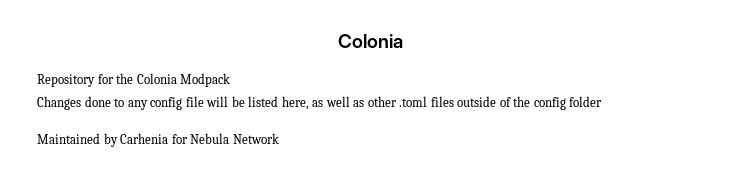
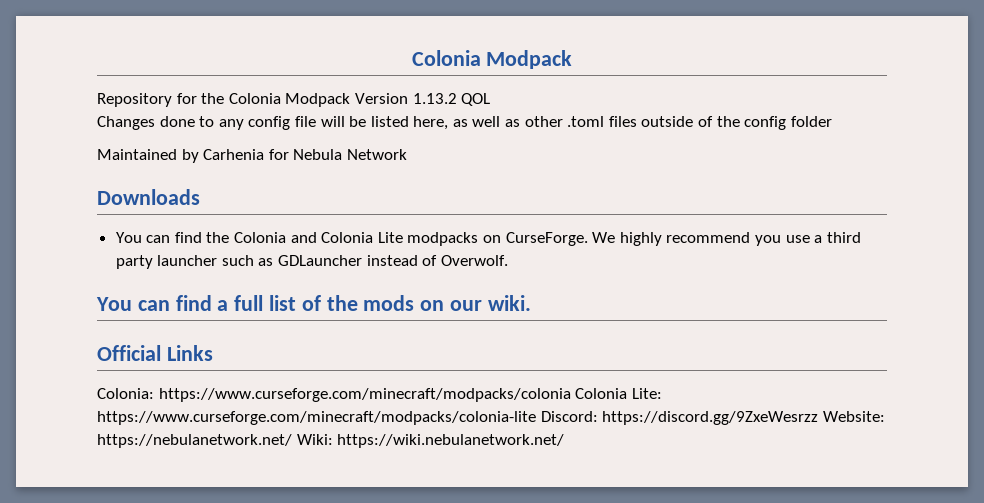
[338,34,403,48] Colonia -> [411,50,573,69] Colonia Modpack
(231, 80) none -> [354,93,491,106] Version 1.13.2 QOL
(279, 138) none -> [97,189,200,205] [115,232,861,246] [115,255,508,269] [96,295,531,311] [97,345,213,361] [97,388,662,402] [97,411,885,425] [97,434,565,448] // Downloads // You can find the Colonia and Colonia Lite modpacks on CurseForge. We highly recommend you use a third party launcher such as GDLauncher instead of Overwolf. // You can find a full list of the mods on our wiki. // Official Links // Colonia: https://www.curseforge.com/minecraft/modpacks/colonia Colonia Lite: https://www.curseforge.com/minecraft/modpacks/colonia-lite Discord: https://discord.gg/9ZxeWesrzz Website: https://nebulanetwork.net/ Wiki: https://wiki.nebulanetwork.net/

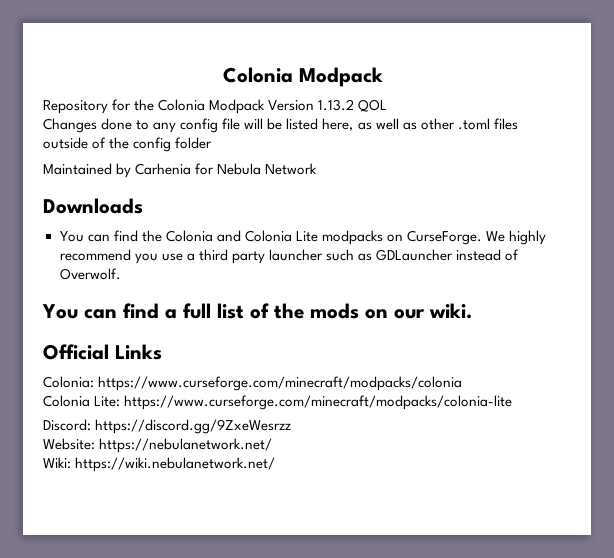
(571, 395) none -> (463, 383) //
(536, 418) none -> (513, 402) //
(819, 418) none -> (292, 426) //
(292, 441) none -> (273, 445) //

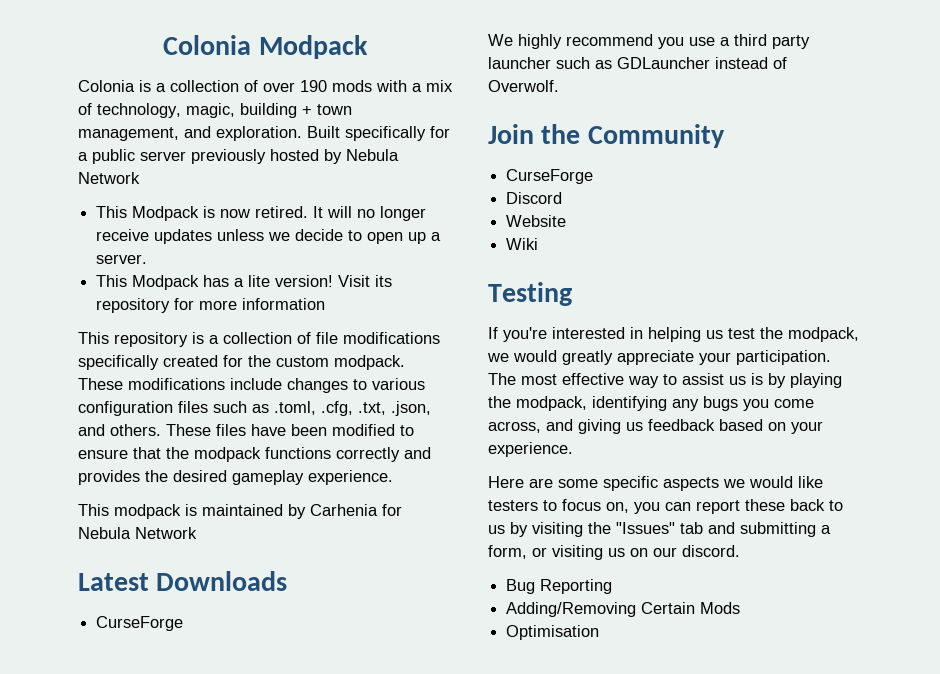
[43,99,388,114] [43,118,518,133] [43,137,213,152] [43,163,112,175] Repository for the Colonia Modpack Version 1.13.2 QOL // Changes done to any config file will be listed here, as well as other .toml files outside of the config folder // Maintained -> [78,80,453,92] [78,103,352,118] [78,126,450,141] [78,149,399,164] [78,172,140,184] [96,206,427,221] [96,229,442,244] [96,254,148,264] [96,275,393,290] [96,298,326,313] [78,332,440,347] [78,355,405,370] [78,378,425,393] [78,401,431,416] [78,424,414,436] [78,447,431,462] [78,470,393,485] [78,504,283,519] Colonia is a collection of over 190 mods with a mix of technology, magic, building + town management, and exploration. Built specifically for a public server previously hosted by Nebula Network // This Modpack is now retired. It will no longer receive updates unless we decide to open up a server. // This Modpack has a lite version! Visit its repository for more information // This repository is a collection of file modifications specifically created for the custom modpack. These modifications include changes to various configuration files such as .toml, .cfg, .txt, .json, and others. These files have been modified to ensure that the modpack functions correctly and provides the desired gameplay experience. // This modpack is maintained
(318, 169) none -> [78,573,149,591] Latest
[59,230,483,245] You can find the Colonia and Colonia Lite modpacks on CurseForge. -> [96,616,184,631] CurseForge //
[42,303,472,319] [43,344,162,360] [43,376,463,391] [43,395,513,410] [43,419,292,434] [43,438,273,453] [43,457,276,472] You can find a full list of the mods on our wiki. // Official Links // Colonia: https://www.curseforge.com/minecraft/modpacks/colonia // Colonia Lite: https://www.curseforge.com/minecraft/modpacks/colonia-lite // Discord: https://discord.gg/9ZxeWesrzz // Website: https://nebulanetwork.net/ // Wiki: https://wiki.nebulanetwork.net/ -> [488,124,725,148] [506,169,594,184] [506,192,563,204] [506,215,567,227] [506,238,539,250] [488,282,572,306] [488,327,859,342] [487,350,831,365] [488,373,842,388] [488,396,814,411] [488,419,823,434] [488,442,573,457] [488,476,823,491] [488,499,843,514] [488,522,831,537] [488,545,740,560] [506,579,613,594] [506,602,741,617] [506,625,600,640] Join the Community // CurseForge // Discord // Website // Wiki // Testing // If you're interested in helping us test the modpack, we would greatly appreciate your participation. The most effective way to assist us is by playing the modpack, identifying any bugs you come across, and giving us feedback based on your experience. // Here are some specific aspects we would like testers to focus on, you can report these back to us by visiting the "Issues" tab and submitting a form, or visiting us on our discord. // Bug Reporting // Adding/Removing Certain Mods // Optimisation

